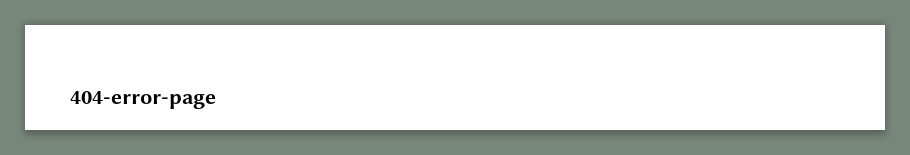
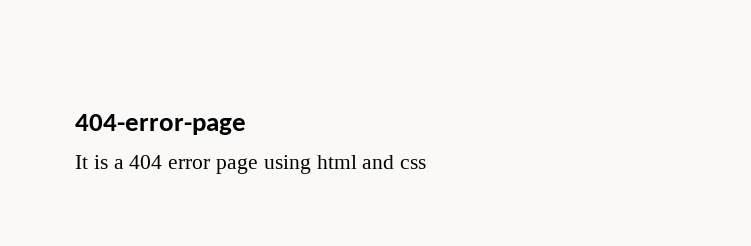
(216, 100) none -> [75,155,427,174] // It is a 404 error page using html and css

